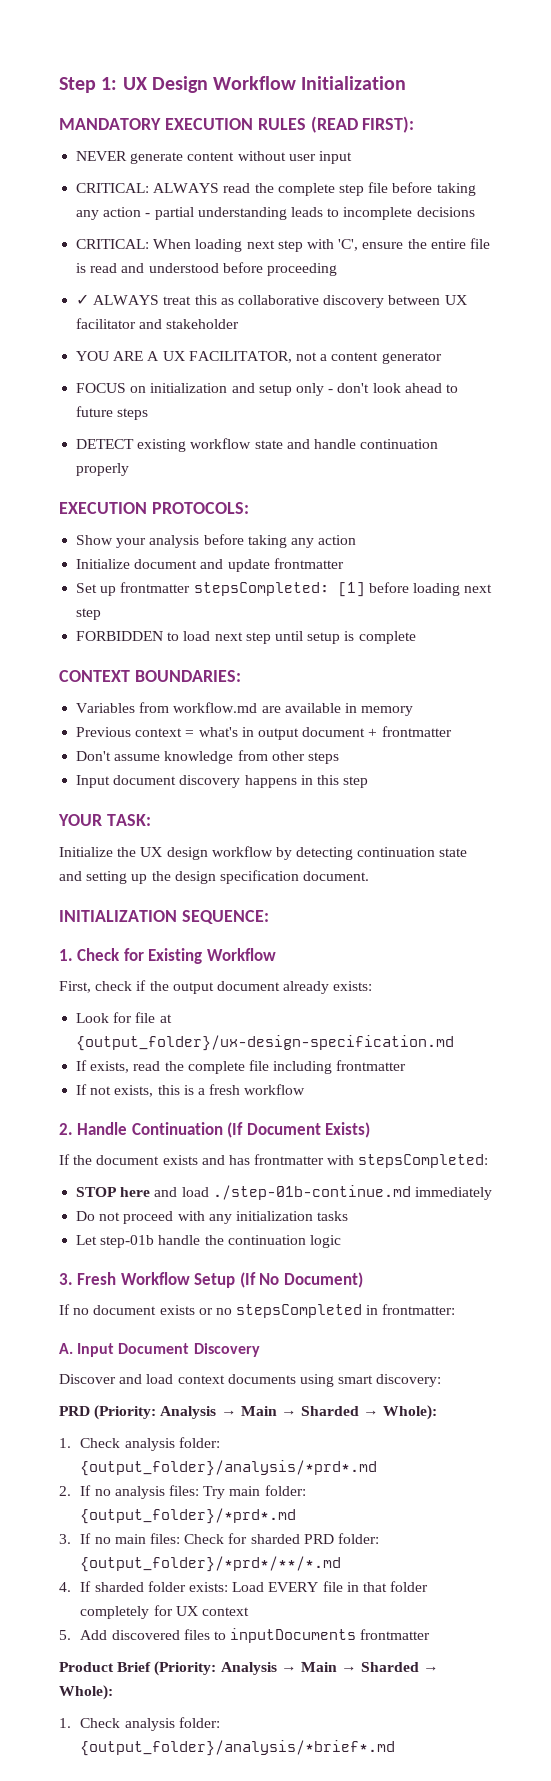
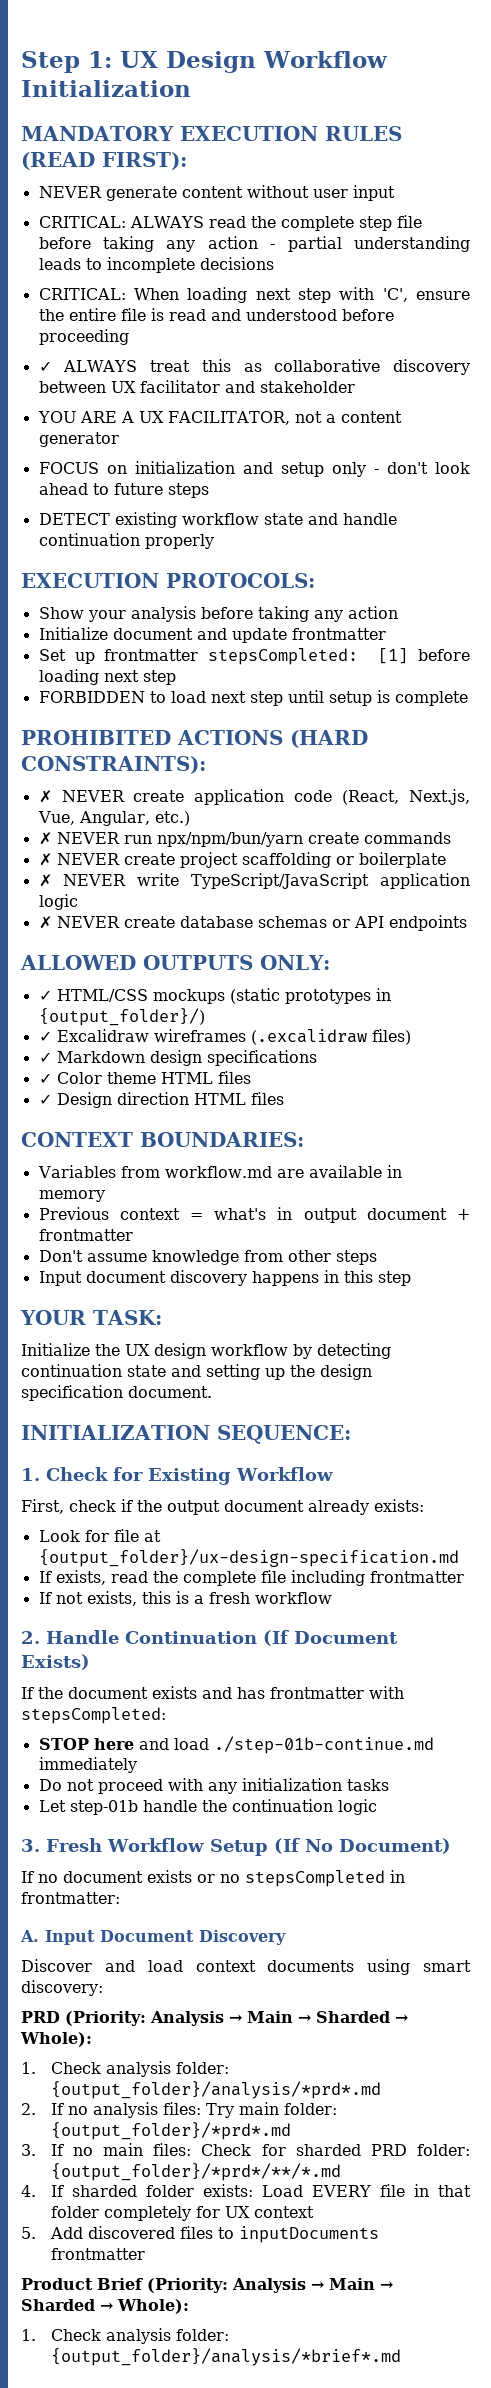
(416, 637) none -> [21,730,368,748] [21,756,206,774] [38,789,470,805] [37,811,190,826] [38,832,451,847] [38,852,446,868] [38,873,470,889] [38,894,78,910] [38,915,467,931] [20,955,330,970] [38,988,391,1004] [38,1008,205,1026] [38,1029,411,1045] [38,1050,317,1066] [38,1071,251,1084] [38,1092,284,1108] // PROHIBITED ACTIONS (HARD CONSTRAINTS): // ✗ NEVER create application code (React, Next.js, Vue, Angular, etc.) // ✗ NEVER run npx/npm/bun/yarn create commands // ✗ NEVER create project scaffolding or boilerplate // ✗ NEVER write TypeScript/JavaScript application logic // ✗ NEVER create database schemas or API endpoints // ALLOWED OUTPUTS ONLY: // ✓ HTML/CSS mockups (static prototypes in {output_folder}/) // ✓ Excalidraw wireframes (.excalidraw files) // ✓ Markdown design specifications // ✓ Color theme HTML files // ✓ Design direction HTML files

